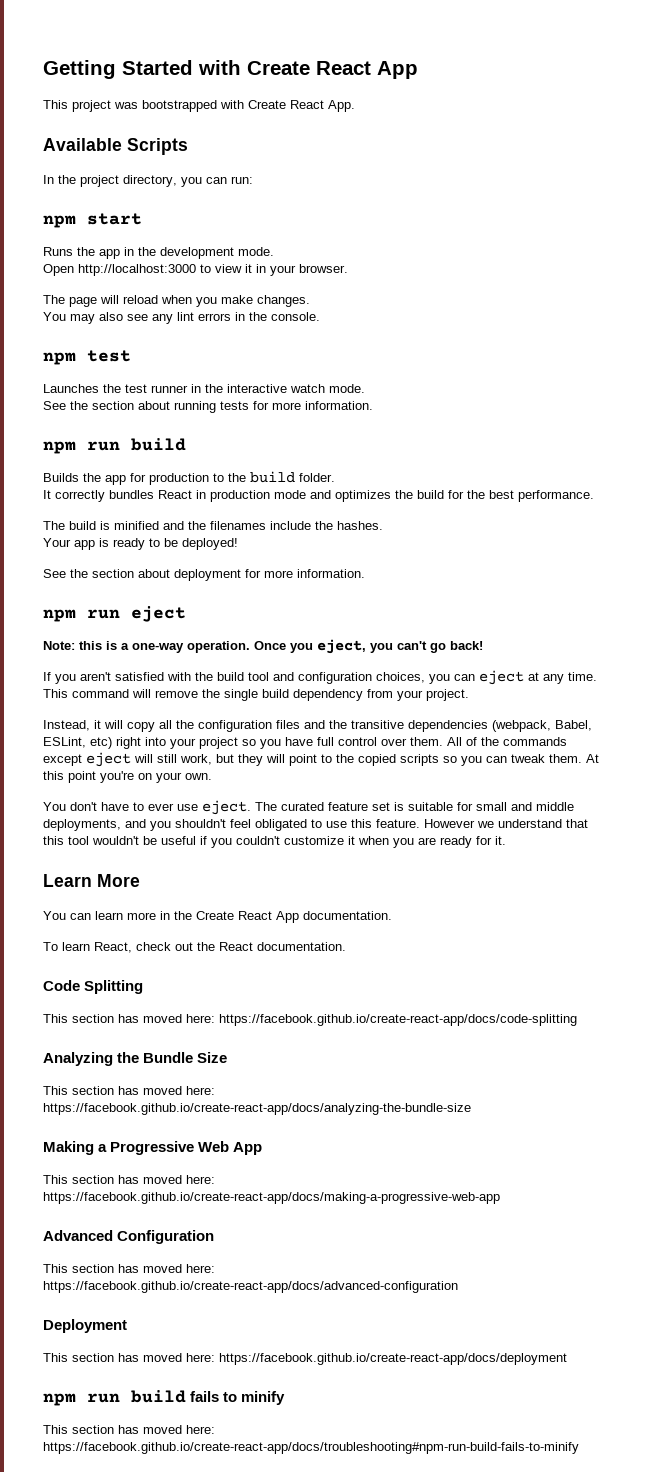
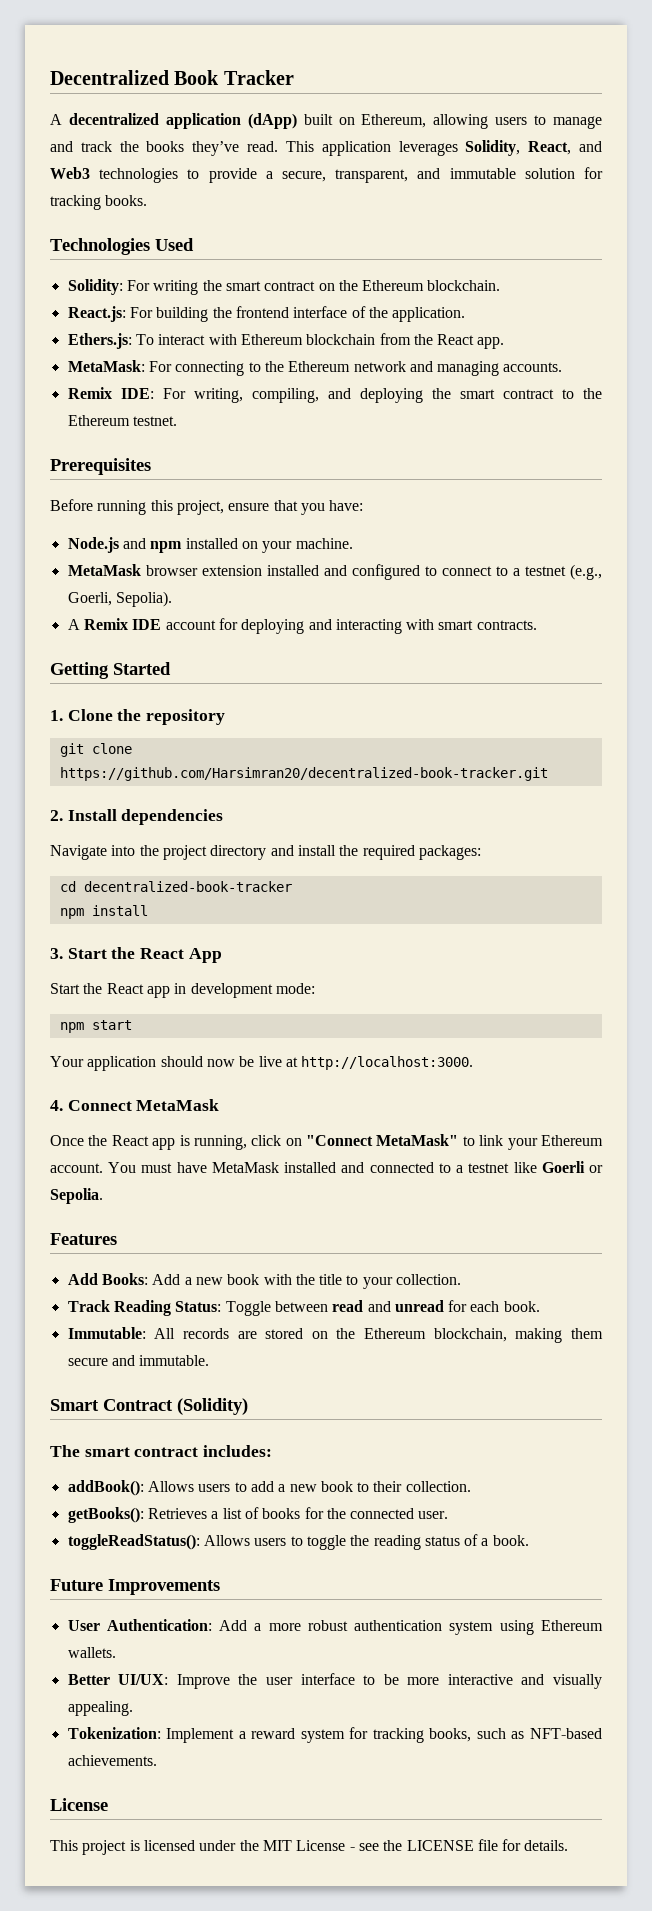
[43,60,418,79] [43,100,355,112] [43,138,188,155] [43,175,253,187] [43,213,142,228] [43,247,274,259] [43,264,348,276] [43,295,310,307] [43,312,320,324] [43,350,131,365] [43,384,365,393] [43,401,373,413] [43,438,186,454] [43,471,335,485] [43,490,594,502] [43,521,383,530] [43,538,238,550] [43,569,365,581] [43,606,186,622] [43,639,483,654] [43,670,597,685] [43,689,469,701] [43,720,592,732] [43,737,567,749] [43,752,599,767] [43,771,212,783] [43,800,574,815] [43,819,588,831] [43,836,506,848] [43,874,140,887] [43,911,392,923] [43,942,346,953] [43,980,144,994] [43,1014,577,1026] [43,1052,228,1066] [43,1086,215,1095] [43,1103,471,1115] [43,1141,263,1155] [43,1175,215,1184] [43,1192,500,1204] [43,1230,215,1244] [43,1264,215,1273] [43,1281,458,1293] [43,1319,127,1333] [43,1353,567,1365] [43,1390,286,1406] [43,1425,215,1434] [43,1442,579,1454] Getting Started with Create React App // This project was bootstrapped with Create React App. // Available Scripts // In the project directory, you can run: // npm start // Runs the app in the development mode. // Open http://localhost:3000 to view it in your browser. // The page will reload when you make changes. // You may also see any lint errors in the console. // npm test // Launches the test runner in the interactive watch mode. // See the section about running tests for more information. // npm run build // Builds the app for production to the build folder. // It correctly bundles React in production mode and optimizes the build for the best performance. // The build is minified and the filenames include the hashes. // Your app is ready to be deployed! // See the section about deployment for more information. // npm run eject // Note: this is a one-way operation. Once you eject, you can't go back! // If you aren't satisfied with the build tool and configuration choices, you can eject at any time. This command will remove the single build dependency from your project. // Instead, it will copy all the configuration files and the transitive dependencies (webpack, Babel, ESLint, etc) right into your project so you have full control over them. All of the commands except eject will still work, but they will point to the copied scripts so you can tweak them. At this point you're on your own. // You don't have to ever use eject. The curated feature set is suitable for small and middle deployments, and you shouldn't feel obligated to use this feature. However we understand that this tool wouldn't be useful if you couldn't customize it when you are ready for it. // Learn More // You can learn more in the Create React App documentation. // To learn React, check out the React documentation. // Code Splitting // This section has moved here: https://facebook.github.io/create-react-app/docs/code-splitting // Analyzing the Bundle Size // This section has moved here: https://facebook.github.io/create-react-app/docs/analyzing-the-bundle-size // Making a Progressive Web App // This section has moved here: https://facebook.github.io/create-react-app/docs/making-a-progressive-web-app // Advanced Configuration // This section has moved here: https://facebook.github.io/create-react-app/docs/advanced-configuration // Deployment // This section has moved here: https://facebook.github.io/create-react-app/docs/deployment // npm run build fails to minify // This section has moved here: https://facebook.github.io/create-react-app/docs/troubleshooting#npm-run-build-fails-to-minify -> [50,70,294,85] [50,113,603,129] [50,140,602,156] [50,167,603,183] [50,195,148,210] [50,238,194,255] [67,279,501,295] [67,306,466,322] [67,333,505,349] [67,360,563,376] [67,387,603,403] [67,415,177,426] [50,458,151,475] [50,499,364,515] [67,537,353,553] [67,564,603,580] [67,591,172,607] [67,618,537,634] [50,662,171,679] [50,709,226,725] [59,743,132,757] [59,767,548,781] [50,809,224,825] [50,845,481,860] [59,881,292,892] [59,905,148,919] [50,947,222,963] [50,983,315,998] [59,1020,132,1033] [50,1056,474,1071] [50,1099,220,1111] [50,1134,604,1150] [50,1161,603,1173] [50,1188,103,1204] [50,1233,117,1245] [67,1273,462,1289] [67,1300,540,1316] [67,1327,603,1343] [67,1355,210,1366] [50,1398,248,1415] [50,1445,273,1457] [67,1480,471,1496] [67,1507,449,1523] [67,1534,529,1550] [50,1579,220,1595] [67,1619,603,1635] [67,1647,116,1658] [67,1673,602,1689] [67,1701,133,1716] [67,1727,603,1743] [67,1755,157,1766] [50,1798,108,1811] [50,1839,569,1855] Decentralized Book Tracker // A decentralized application (dApp) built on Ethereum, allowing users to manage and track the books they’ve read. This application leverages Solidity, React, and Web3 technologies to provide a secure, transparent, and immutable solution for tracking books. // Technologies Used // Solidity: For writing the smart contract on the Ethereum blockchain. // React.js: For building the frontend interface of the application. // Ethers.js: To interact with Ethereum blockchain from the React app. // MetaMask: For connecting to the Ethereum network and managing accounts. // Remix IDE: For writing, compiling, and deploying the smart contract to the Ethereum testnet. // Prerequisites // Before running this project, ensure that you have: // Node.js and npm installed on your machine. // MetaMask browser extension installed and configured to connect to a testnet (e.g., Goerli, Sepolia). // A Remix IDE account for deploying and interacting with smart contracts. // Getting Started // 1. Clone the repository // git clone https://github.com/Harsimran20/decentralized-book-tracker.git // 2. Install dependencies // Navigate into the project directory and install the required packages: // cd decentralized-book-tracker // npm install // 3. Start the React App // Start the React app in development mode: // npm start // Your application should now be live at http://localhost:3000. // 4. Connect MetaMask // Once the React app is running, click on "Connect MetaMask" to link your Ethereum account. You must have MetaMask installed and connected to a testnet like Goerli or Sepolia. // Features // Add Books: Add a new book with the title to your collection. // Track Reading Status: Toggle between read and unread for each book. // Immutable: All records are stored on the Ethereum blockchain, making them secure and immutable. // Smart Contract (Solidity) // The smart contract includes: // addBook(): Allows users to add a new book to their collection. // getBooks(): Retrieves a list of books for the connected user. // toggleReadStatus(): Allows users to toggle the reading status of a book. // Future Improvements // User Authentication: Add a more robust authentication system using Ethereum wallets. // Better UI/UX: Improve the user interface to be more interactive and visually appealing. // Tokenization: Implement a reward system for tracking books, such as NFT-based achievements. // License // This project is licensed under the MIT License - see the LICENSE file for details.

